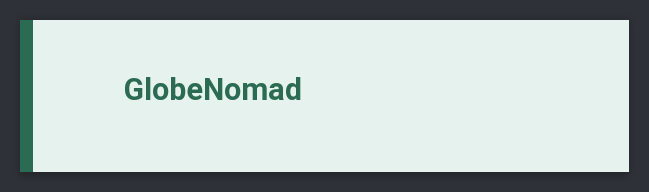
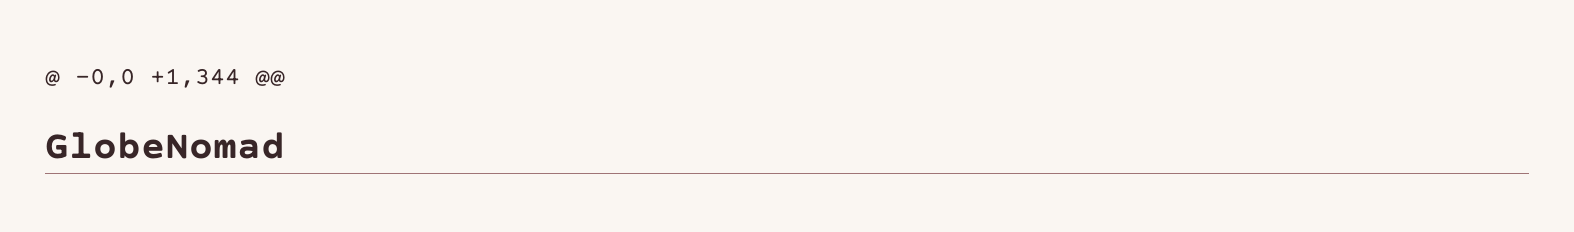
(124, 88) none -> [45,68,285,88] @ -0,0 +1,344 @@ //

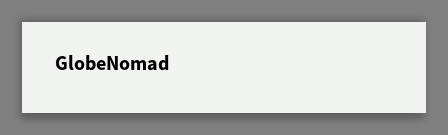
[45,68,285,88] @ -0,0 +1,344 @@ // -> (55, 63) none

